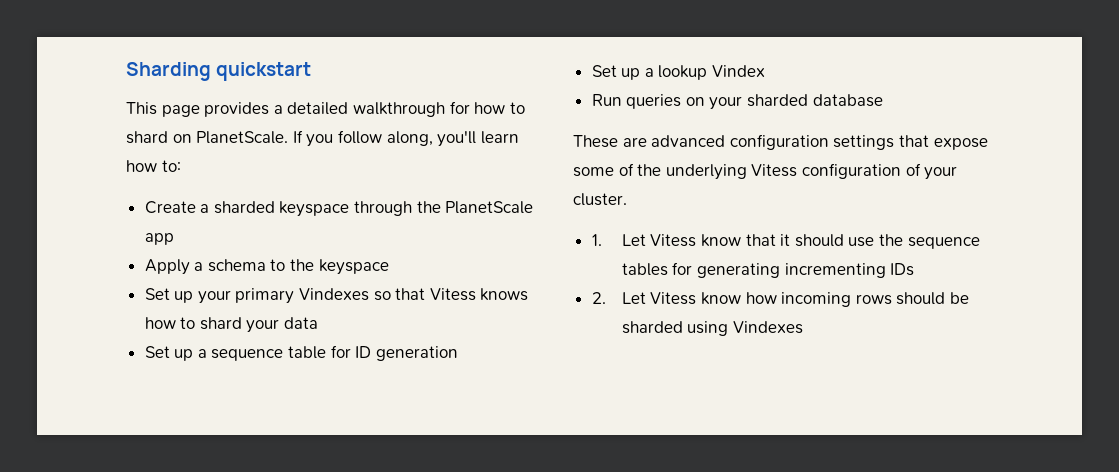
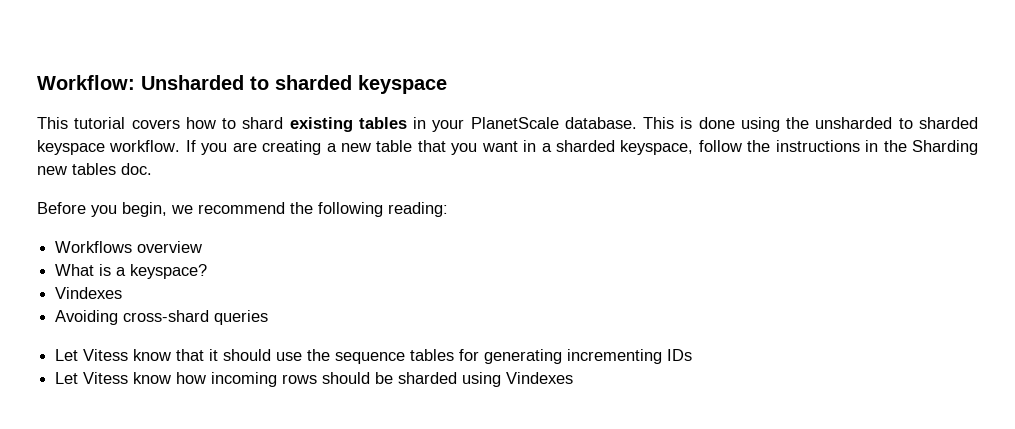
[126,62,312,81] [126,101,525,117] [126,130,519,147] [126,160,181,172] [144,201,534,217] [144,233,174,245] [144,259,389,275] [144,288,529,304] [144,317,319,333] [144,345,458,361] [591,65,766,80] [591,94,883,110] [573,134,988,150] [573,163,958,180] [573,193,627,206] [591,234,602,246] Sharding quickstart // This page provides a detailed walkthrough for how to shard on PlanetScale. If you follow along, you'll learn how to: // Create a sharded keyspace through the PlanetScale app // Apply a schema to the keyspace // Set up your primary Vindexes so that Vitess knows how to shard your data // Set up a sequence table for ID generation // Set up a lookup Vindex // Run queries on your sharded database // These are advanced configuration settings that expose some of the underlying Vitess configuration of your cluster. // 1. -> [37,75,447,94] [37,117,979,132] [37,140,979,155] [37,163,152,175] [37,202,448,217] [55,241,203,253] [55,264,208,279] [55,287,123,299] [55,310,269,325] Workflow: Unsharded to sharded keyspace // This tutorial covers how to shard existing tables in your PlanetScale database. This is done using the unsharded to sharded keyspace workflow. If you are creating a new table that you want in a sharded keyspace, follow the instructions in the Sharding new tables doc. // Before you begin, we recommend the following reading: // Workflows overview // What is a keyspace? // Vindexes // Avoiding cross-shard queries //
[591,292,606,304] 2. -> (693, 355) none

